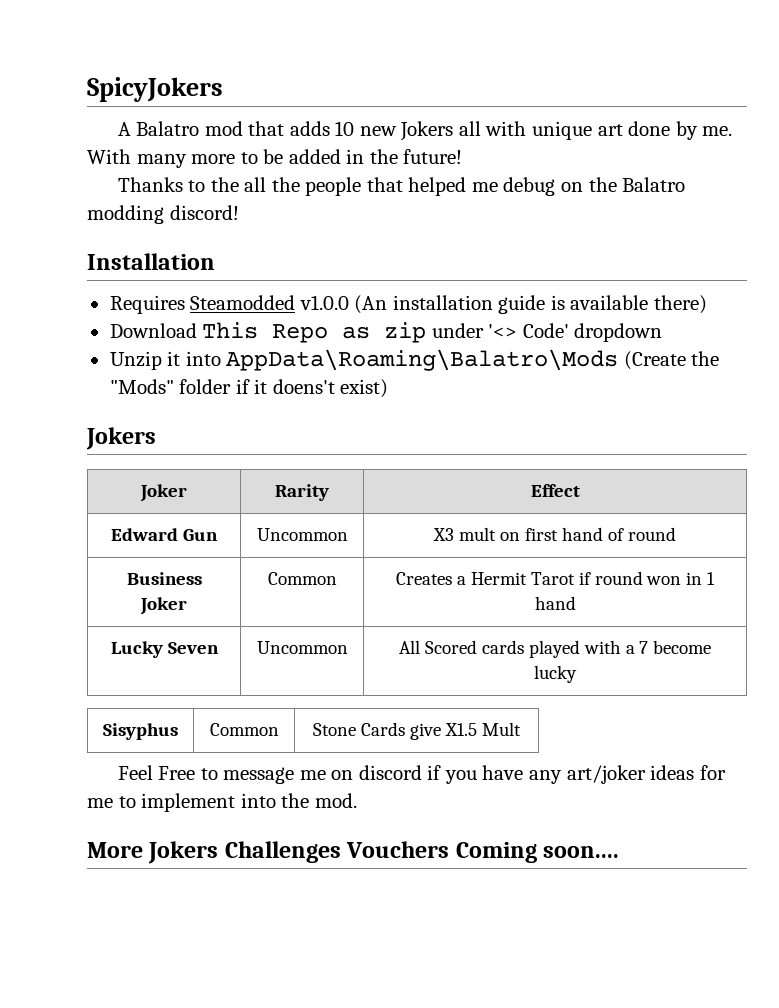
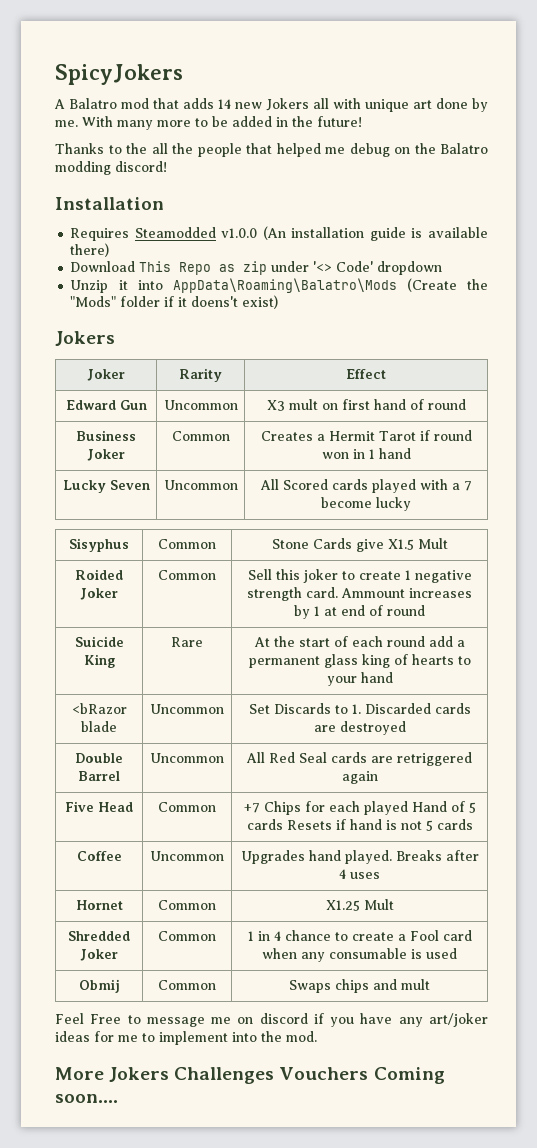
[335,121,355,136] 10 -> [218,99,231,109] 14
(521, 729) none -> [75,569,123,580] [79,588,118,600] [158,570,216,580] [247,569,472,583] [247,587,472,601] [294,605,425,619] [74,636,124,647] [83,654,115,668] [171,637,203,647] [253,636,465,647] [248,654,471,668] [326,672,393,686] [71,703,127,714] [81,721,117,732] [150,704,224,714] [248,703,471,714] [313,721,406,735] [75,753,123,763] [78,771,120,781] [150,753,224,763] [246,752,472,766] [341,771,378,784] [65,801,133,812] [158,802,216,812] [243,801,476,815] [246,819,473,831] [76,851,122,861] [150,851,224,861] [240,850,479,864] [339,869,380,879] [75,900,123,910] [158,900,216,910] [325,899,394,911] [68,931,130,941] [79,949,118,961] [158,931,216,941] [247,930,472,941] [262,948,457,962] [78,979,120,993] [158,980,216,990] [289,979,430,993] // Roided Joker | Common | Sell this joker to create 1 negative strength card. Ammount increases by 1 at end of round // Suicide King | Rare | At the start of each round add a permanent glass king of hearts to your hand // <bRazor blade | Uncommon | Set Discards to 1. Discarded cards are destroyed // Double Barrel | Uncommon | All Red Seal cards are retriggered again // Five Head | Common | +7 Chips for each played Hand of 5 cards Resets if hand is not 5 cards // Coffee | Uncommon | Upgrades hand played. Breaks after 4 uses // Hornet | Common | X1.25 Mult // Shredded Joker | Common | 1 in 4 chance to create a Fool card when any consumable is used // Obmij | Common | Swaps chips and mult

